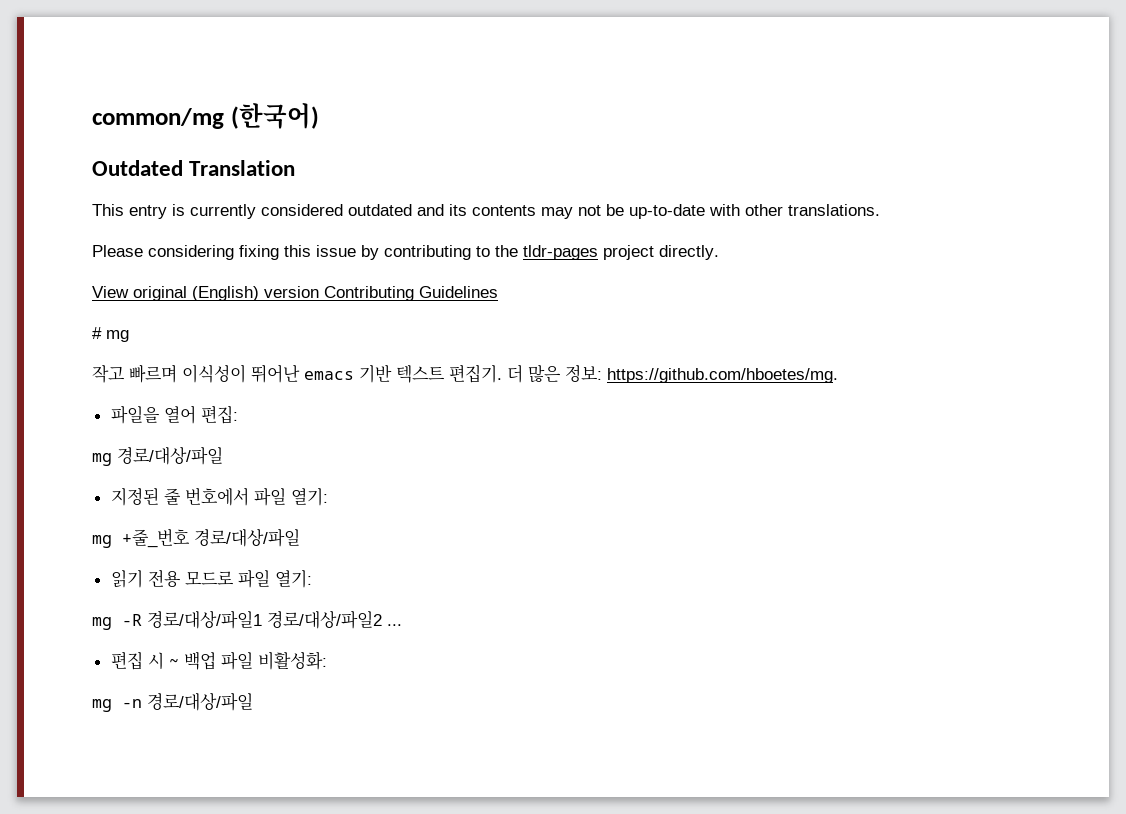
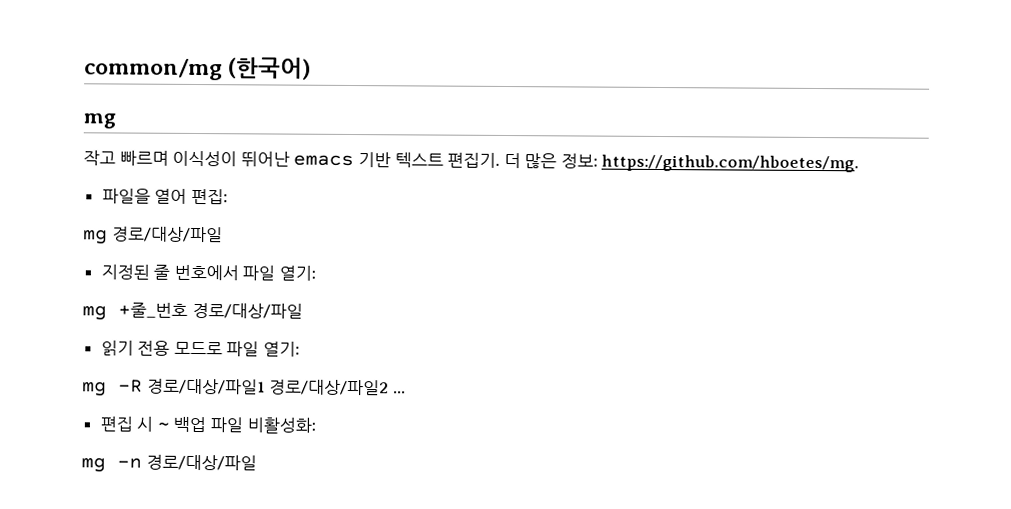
[92,160,296,176] [92,204,880,219] [92,245,719,260] [92,286,498,301] [92,327,102,339] Outdated Translation // This entry is currently considered outdated and its contents may not be up-to-date with other translations. // Please considering fixing this issue by contributing to the tldr-pages project directly. // View original (English) version Contributing Guidelines // # -> (312, 68) none

